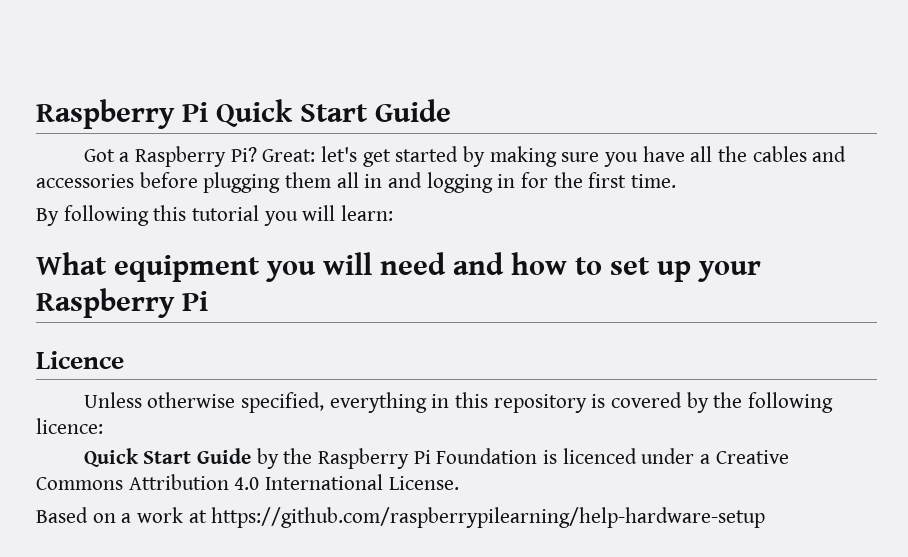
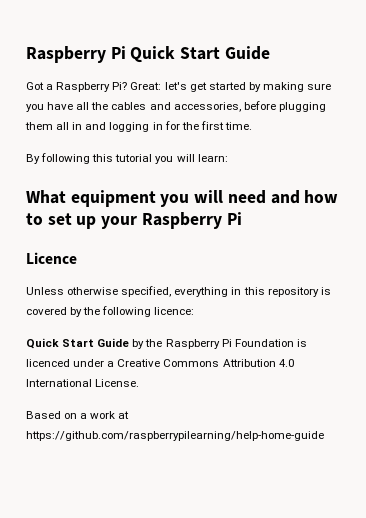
[36,174,134,188] accessories -> [173,102,241,112] accessories,
[211,507,766,528] https://github.com/raspberrypilearning/help-hardware-setup -> [26,431,324,441] https://github.com/raspberrypilearning/help-home-guide

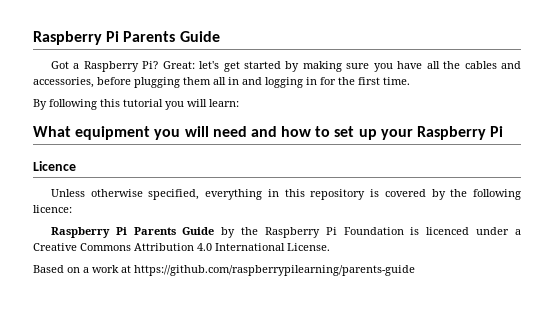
[26,46,221,63] Raspberry Pi Quick Start -> [33,31,176,45] Raspberry Pi Parents
[26,338,95,349] Quick Start -> [50,227,176,238] Raspberry Pi Parents
[26,431,324,441] https://github.com/raspberrypilearning/help-home-guide -> [134,265,415,276] https://github.com/raspberrypilearning/parents-guide

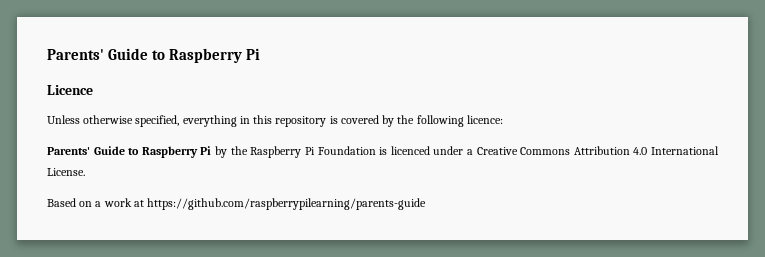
[33,31,220,45] [50,61,521,72] [33,77,410,88] [33,99,239,110] [33,126,413,140] Raspberry Pi Parents Guide // Got a Raspberry Pi? Great: let's get started by making sure you have all the cables and accessories, before plugging them all in and logging in for the first time. // By following this tutorial you will learn: // What equipment you will need and how to set up your -> [47,48,166,60] Parents' Guide to
[50,227,215,238] Raspberry Pi Parents Guide -> [47,146,212,158] Parents' Guide to Raspberry Pi

